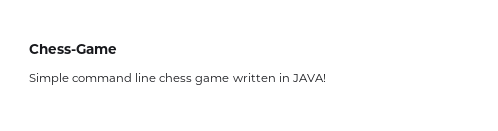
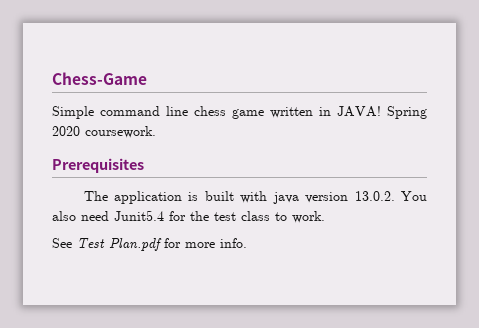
(326, 78) none -> [387,106,427,119] [52,126,156,138] [52,158,144,173] [83,191,427,204] [52,210,325,223] [52,238,247,251] Spring 2020 coursework. // Prerequisites // The application is built with java version 13.0.2. You also need Junit5.4 for the test class to work. // See Test Plan.pdf for more info.

